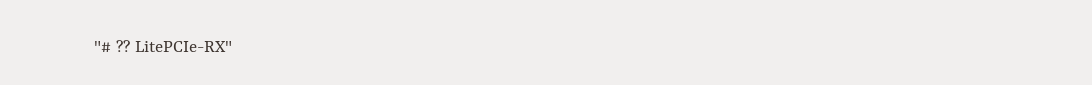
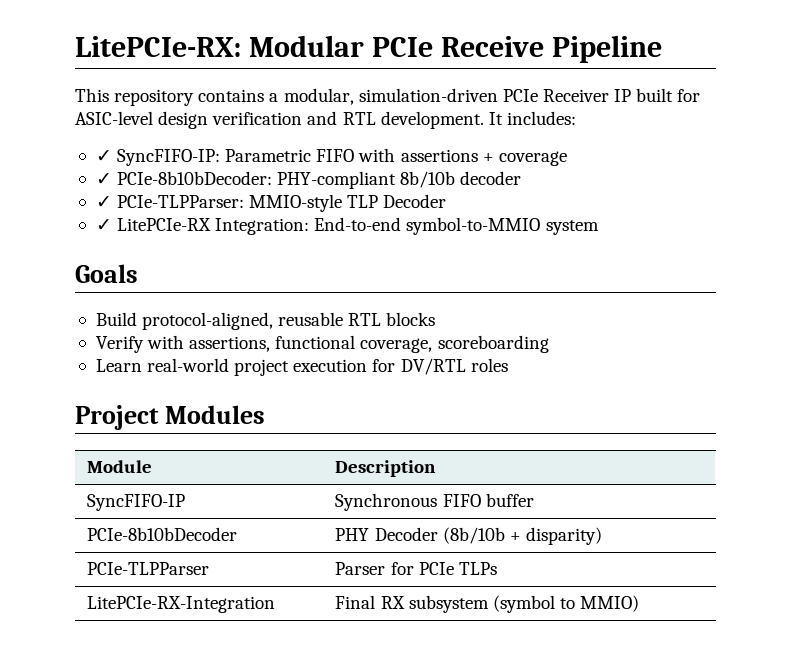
[94,40,232,52] "# ?? LitePCIe-RX" -> [75,35,662,63] [75,88,701,106] [75,111,576,129] [95,148,567,166] [95,171,522,189] [95,194,447,212] [95,217,599,235] [75,264,138,283] [95,312,436,330] [95,335,549,353] [95,358,508,376] [75,405,265,430] [87,460,153,473] [335,460,437,477] [87,494,186,511] [335,493,534,511] [87,527,238,541] [335,527,602,545] [87,562,210,575] [335,562,497,575] [87,596,276,613] [335,595,640,613] LitePCIe-RX: Modular PCIe Receive Pipeline // This repository contains a modular, simulation-driven PCIe Receiver IP built for ASIC-level design verification and RTL development. It includes: // ✓ SyncFIFO-IP: Parametric FIFO with assertions + coverage // ✓ PCIe-8b10bDecoder: PHY-compliant 8b/10b decoder // ✓ PCIe-TLPParser: MMIO-style TLP Decoder // ✓ LitePCIe-RX Integration: End-to-end symbol-to-MMIO system // Goals // Build protocol-aligned, reusable RTL blocks // Verify with assertions, functional coverage, scoreboarding // Learn real-world project execution for DV/RTL roles // Project Modules // Module | Description // SyncFIFO-IP | Synchronous FIFO buffer // PCIe-8b10bDecoder | PHY Decoder (8b/10b + disparity) // PCIe-TLPParser | Parser for PCIe TLPs // LitePCIe-RX-Integration | Final RX subsystem (symbol to MMIO)

